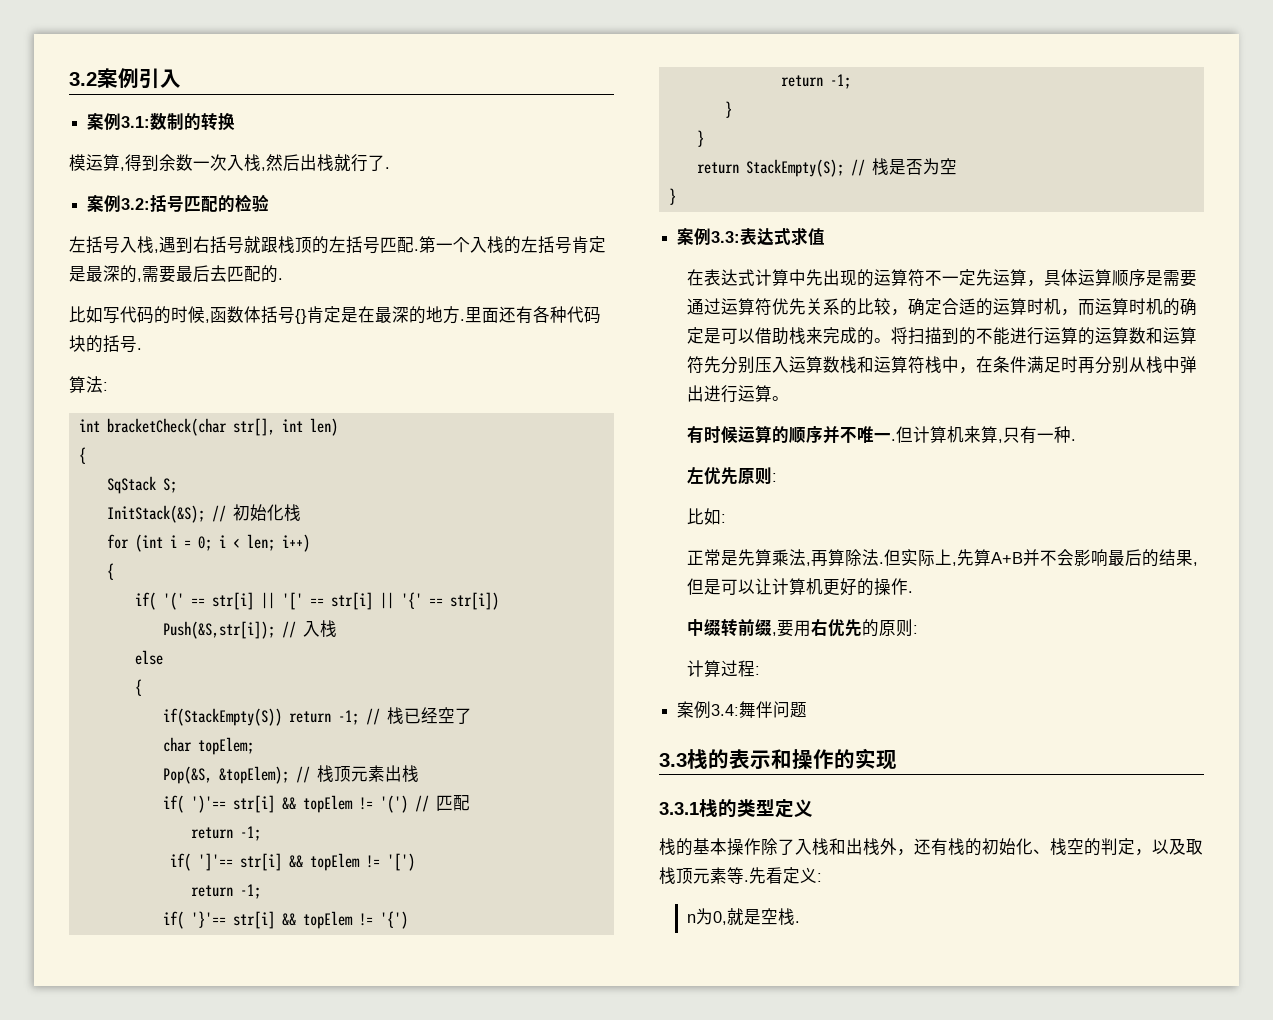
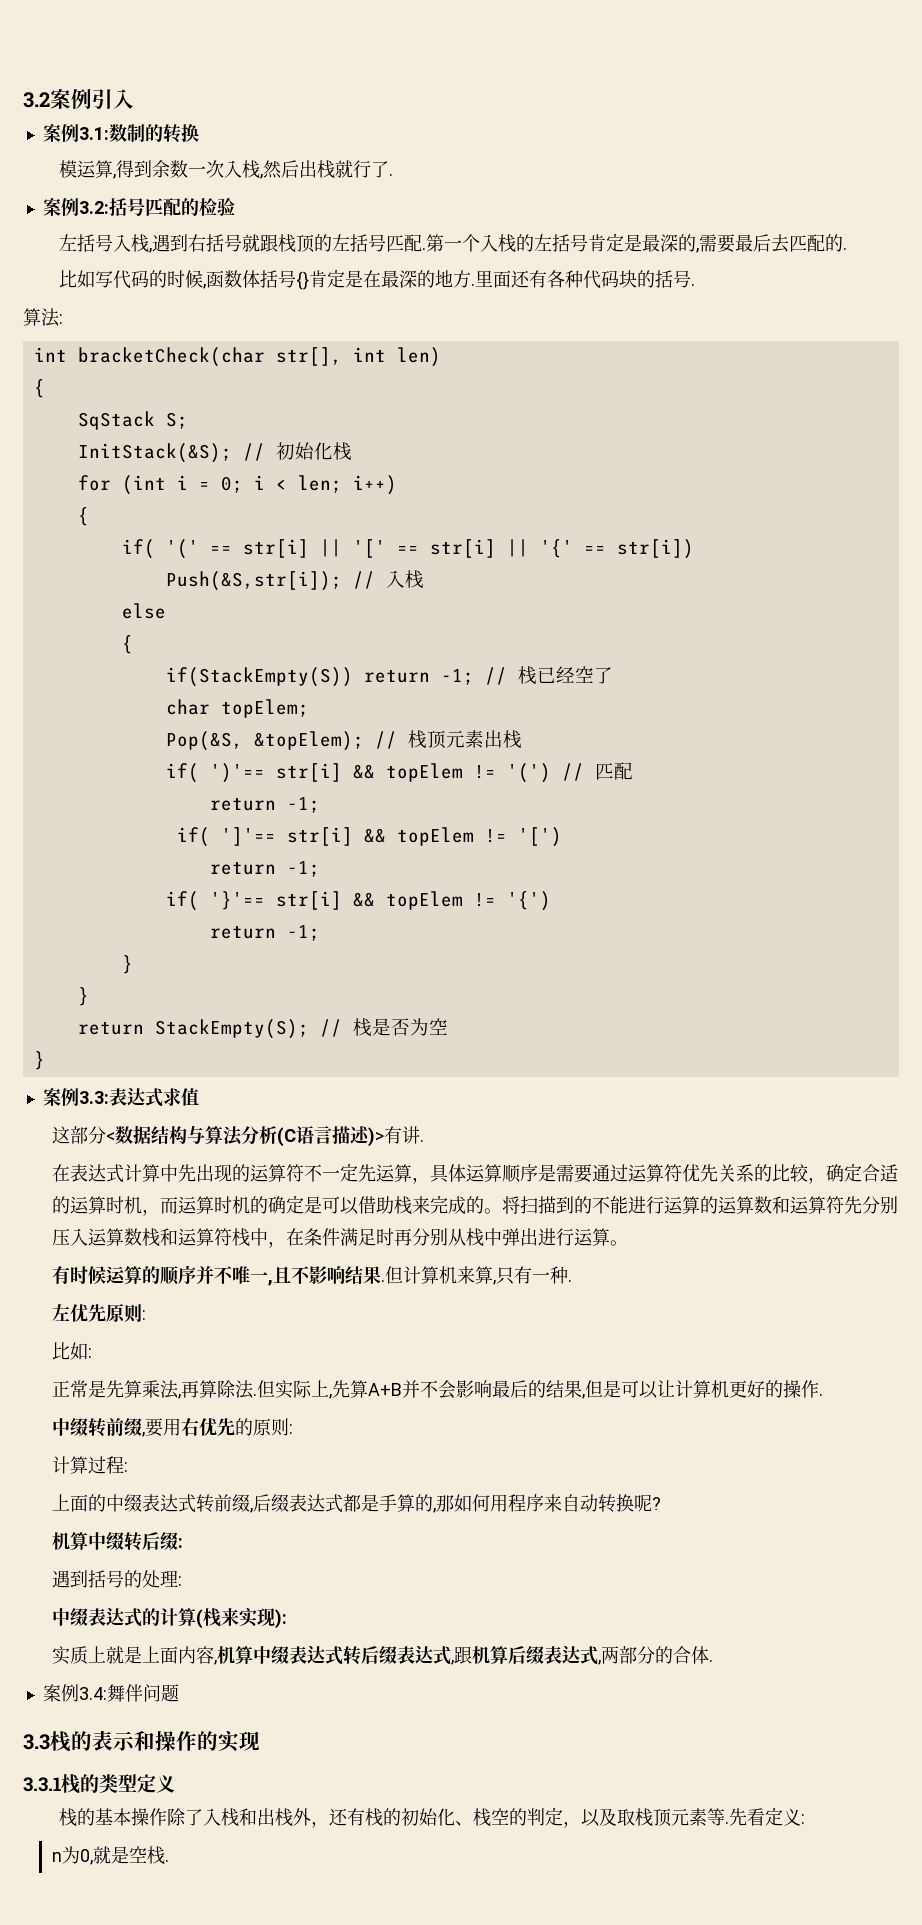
(826, 236) none -> [51,1125,424,1147] // 这部分<数据结构与算法分析(C语言描述)>有讲.
(891, 437) none -> [267,1266,381,1286] ,且不影响结果
(760, 670) none -> [51,1494,661,1513] [51,1532,183,1551] [51,1570,182,1588] [51,1608,287,1629] [51,1646,713,1665] // 上面的中缀表达式转前缀,后缀表达式都是手算的,那如何用程序来自动转换呢? // 机算中缀转后缀: // 遇到括号的处理: // 中缀表达式的计算(栈来实现): // 实质上就是上面内容,机算中缀表达式转后缀表达式,跟机算后缀表达式,两部分的合体.

